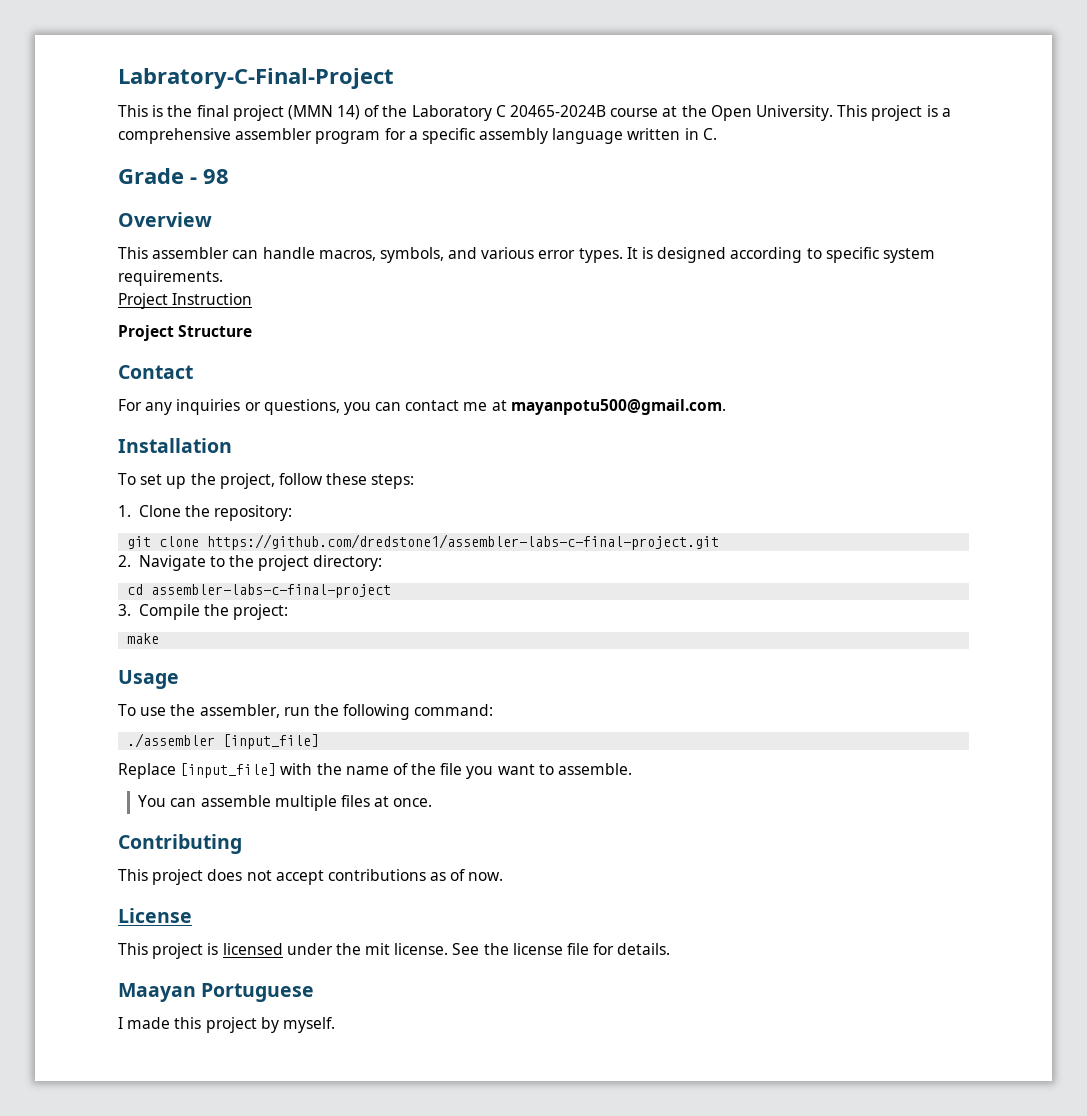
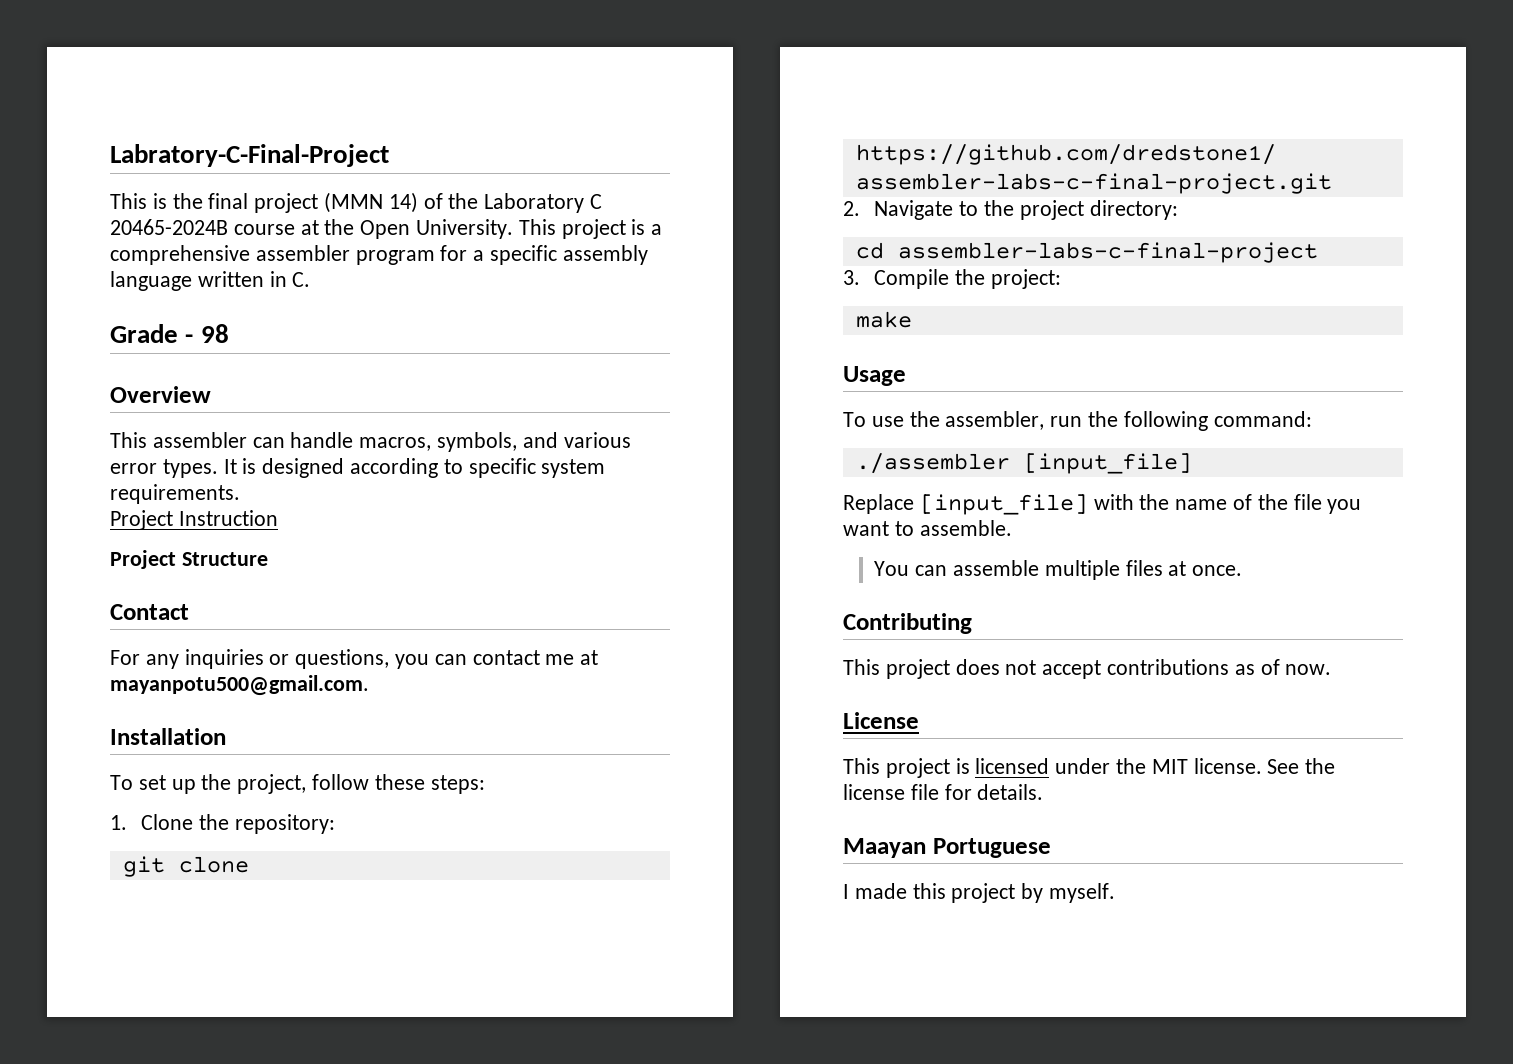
[365,943,391,955] mit -> [1151,759,1188,774] MIT

